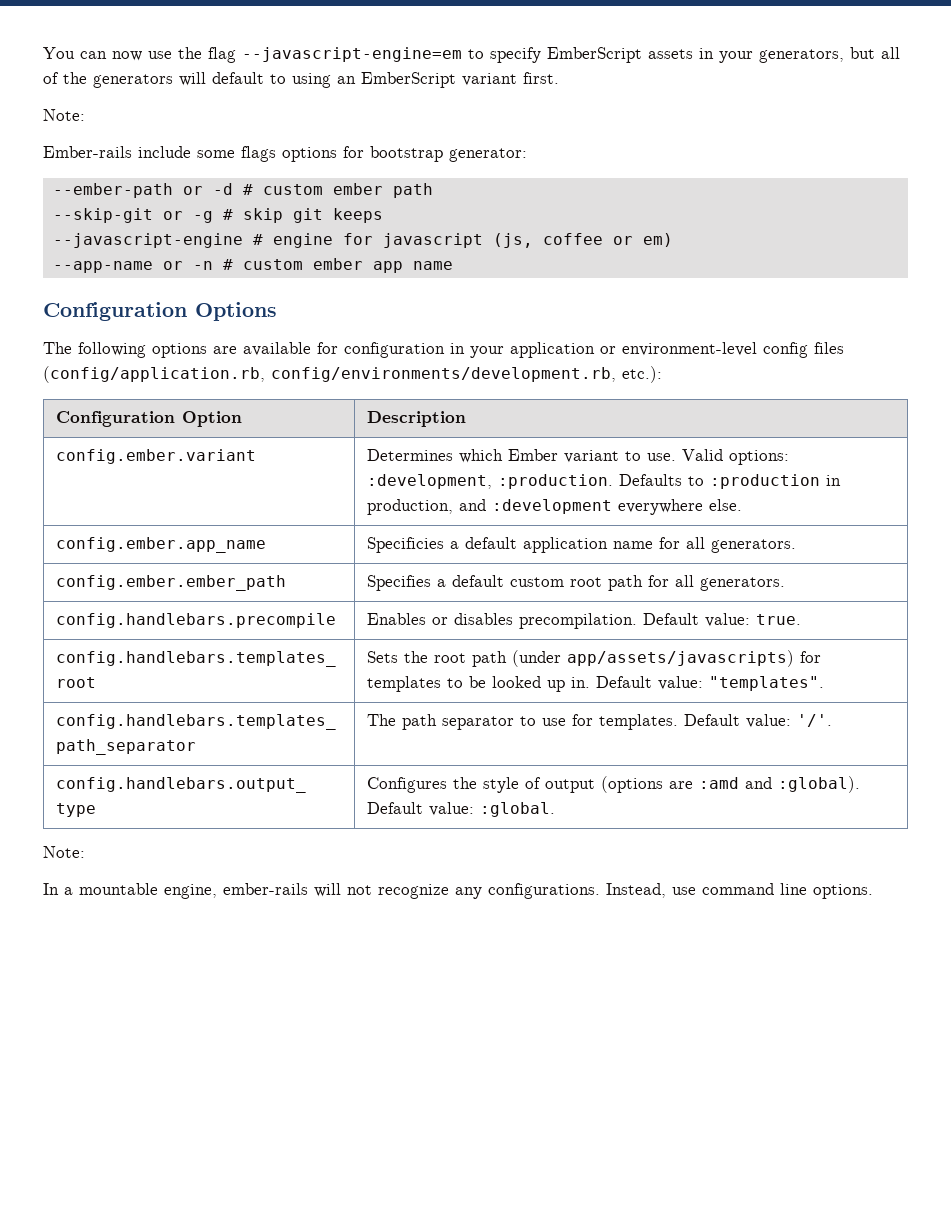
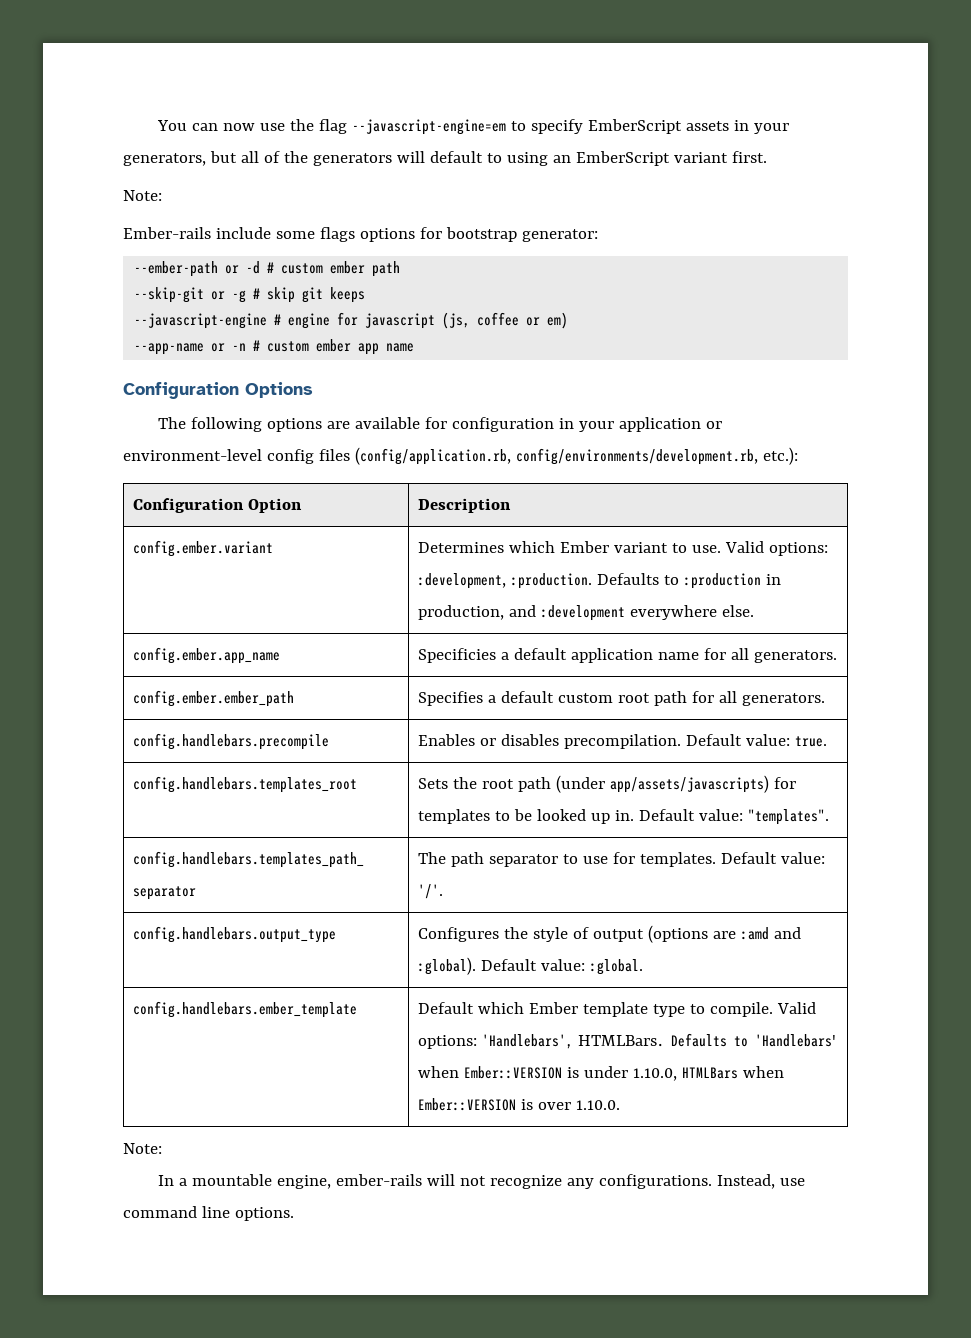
(556, 809) none -> [132,1001,357,1018] [417,1002,816,1017] [417,1033,836,1049] [417,1066,784,1081] [417,1098,620,1111] // config.handlebars.ember_template | Default which Ember template type to compile. Valid options: 'Handlebars', HTMLBars. Defaults to 'Handlebars' when Ember::VERSION is under 1.10.0, HTMLBars when Ember::VERSION is over 1.10.0.

